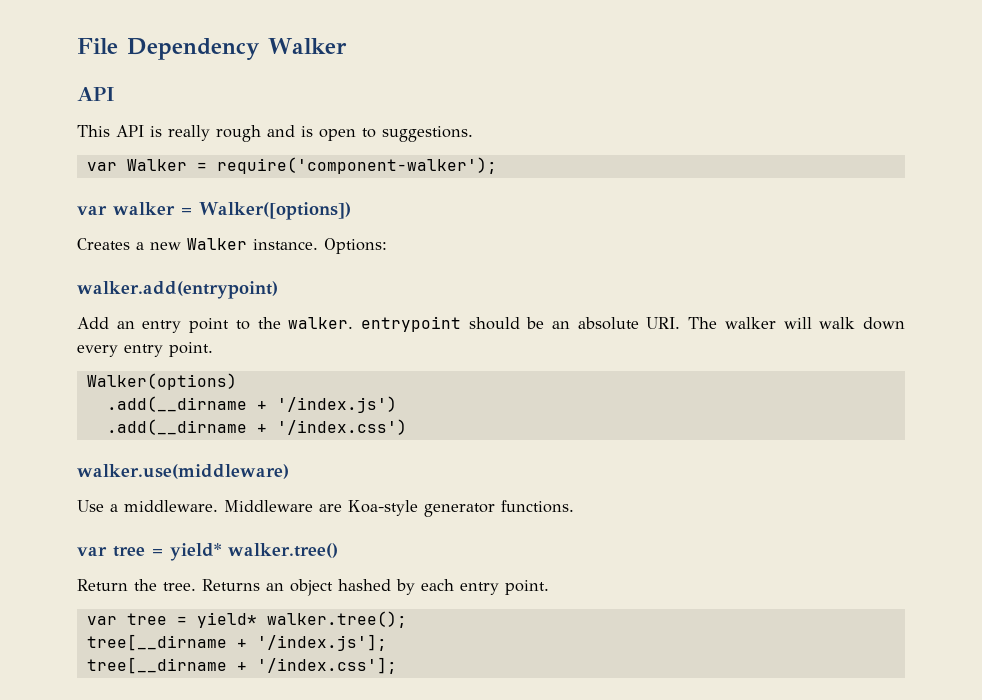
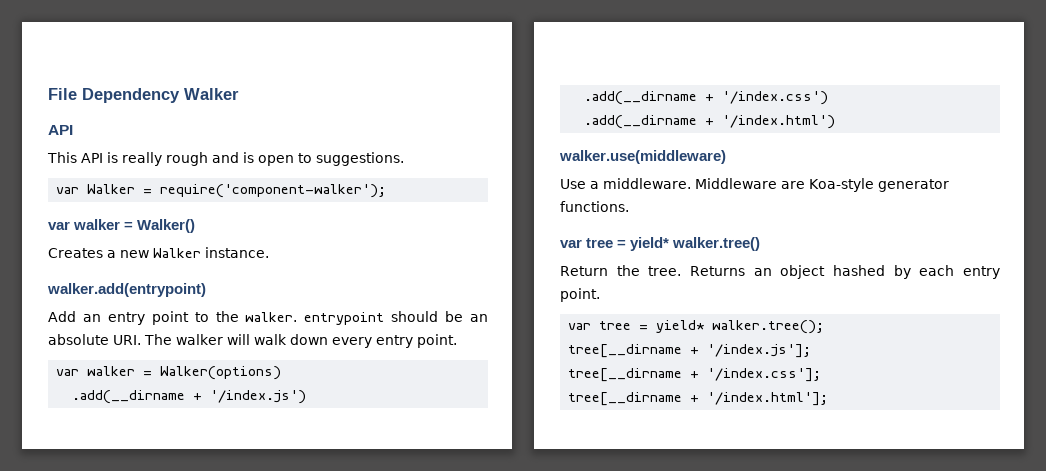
[199,202,351,220] Walker([options]) -> [137,219,196,233] Walker()
[324,238,387,254] Options: -> (269, 252) none
(213, 349) none -> [56,366,153,376] var walker =
(407, 427) none -> [584,115,836,129] // .add(__dirname + '/index.html')
(397, 665) none -> [568,392,829,406] // tree[__dirname + '/index.html'];

